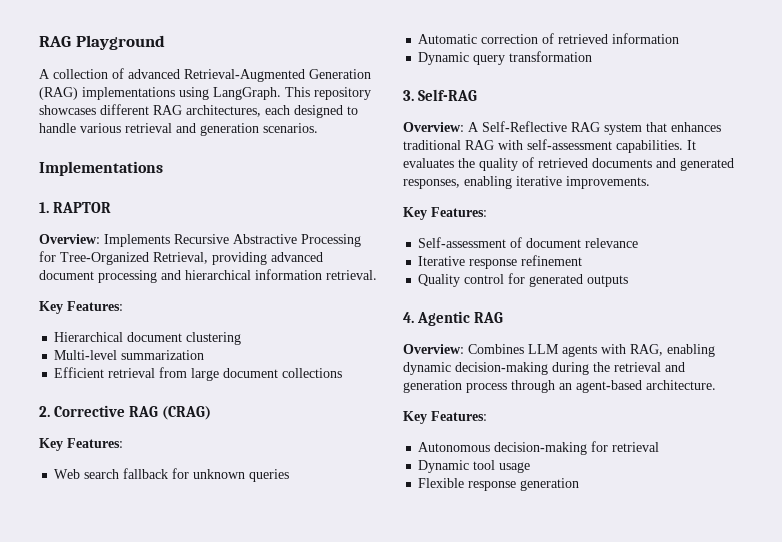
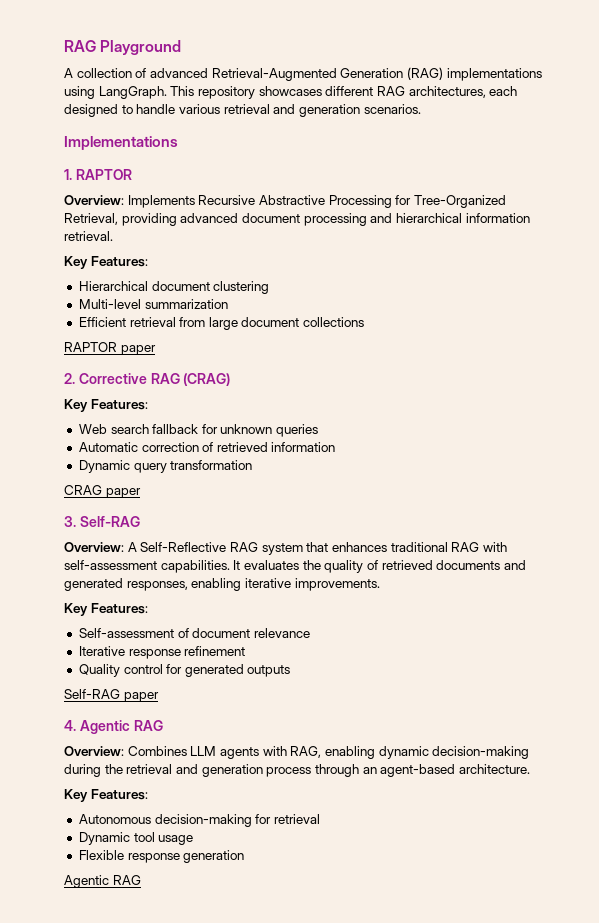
(343, 373) none -> [64,342,156,355] // RAPTOR paper
(593, 56) none -> [64,485,141,498] // CRAG paper
(629, 281) none -> [64,689,159,702] // Self-RAG paper
(580, 484) none -> [64,875,141,888] // Agentic RAG

